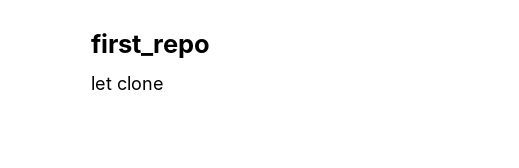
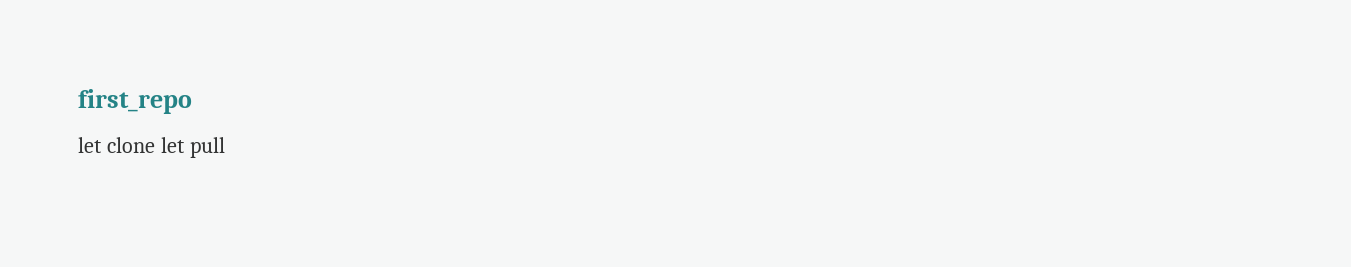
(164, 83) none -> [160,137,225,158] let pull

